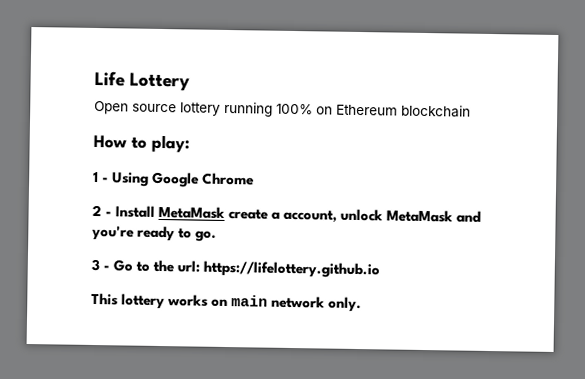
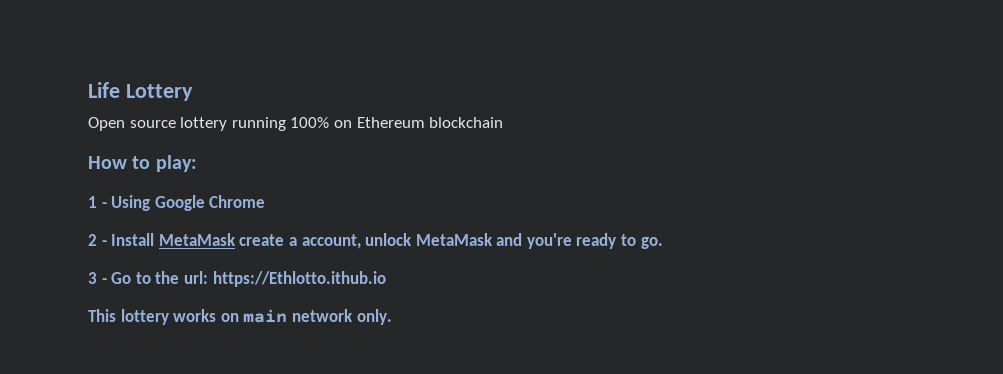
[203,260,381,279] https://lifelottery.github.io -> [212,271,386,287] https://Ethlotto.ithub.io

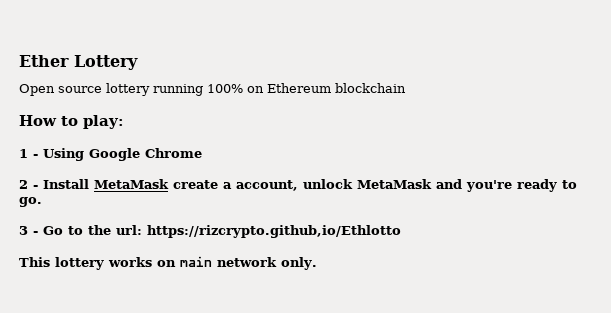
[88,82,120,98] Life -> [19,55,69,67] Ether
[212,271,386,287] https://Ethlotto.ithub.io -> [147,225,401,238] https://rizcrypto.github,io/Ethlotto

